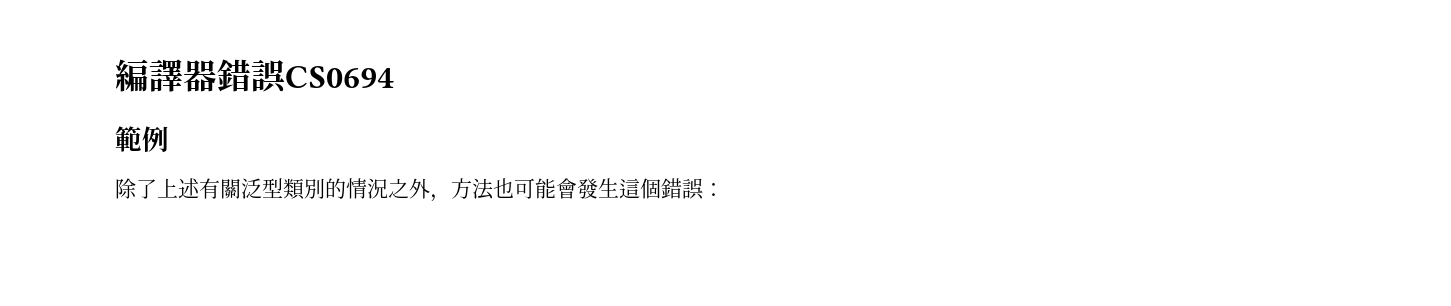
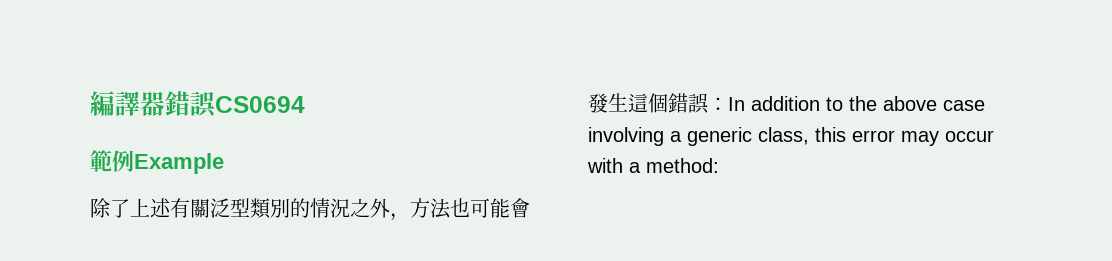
(169, 139) none -> [134,153,224,174] Example
(724, 189) none -> [728,96,985,111] [588,127,994,146] [587,158,719,173] In addition to the above case involving a generic class, this error may occur with a method:

